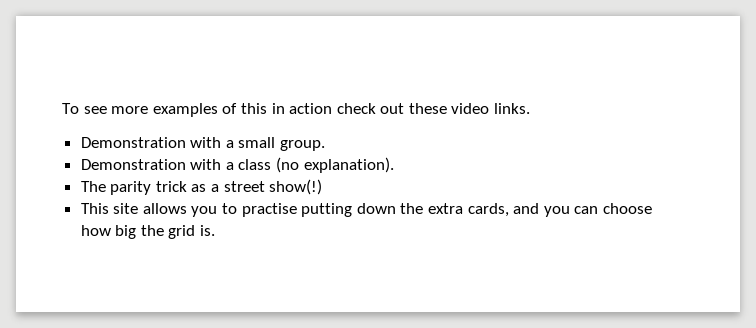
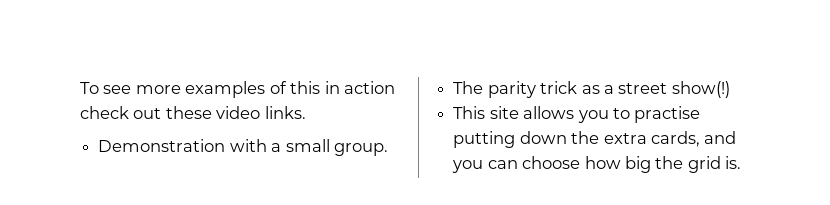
[80,157,394,173] // Demonstration with a class (no explanation). -> (388, 149) none

